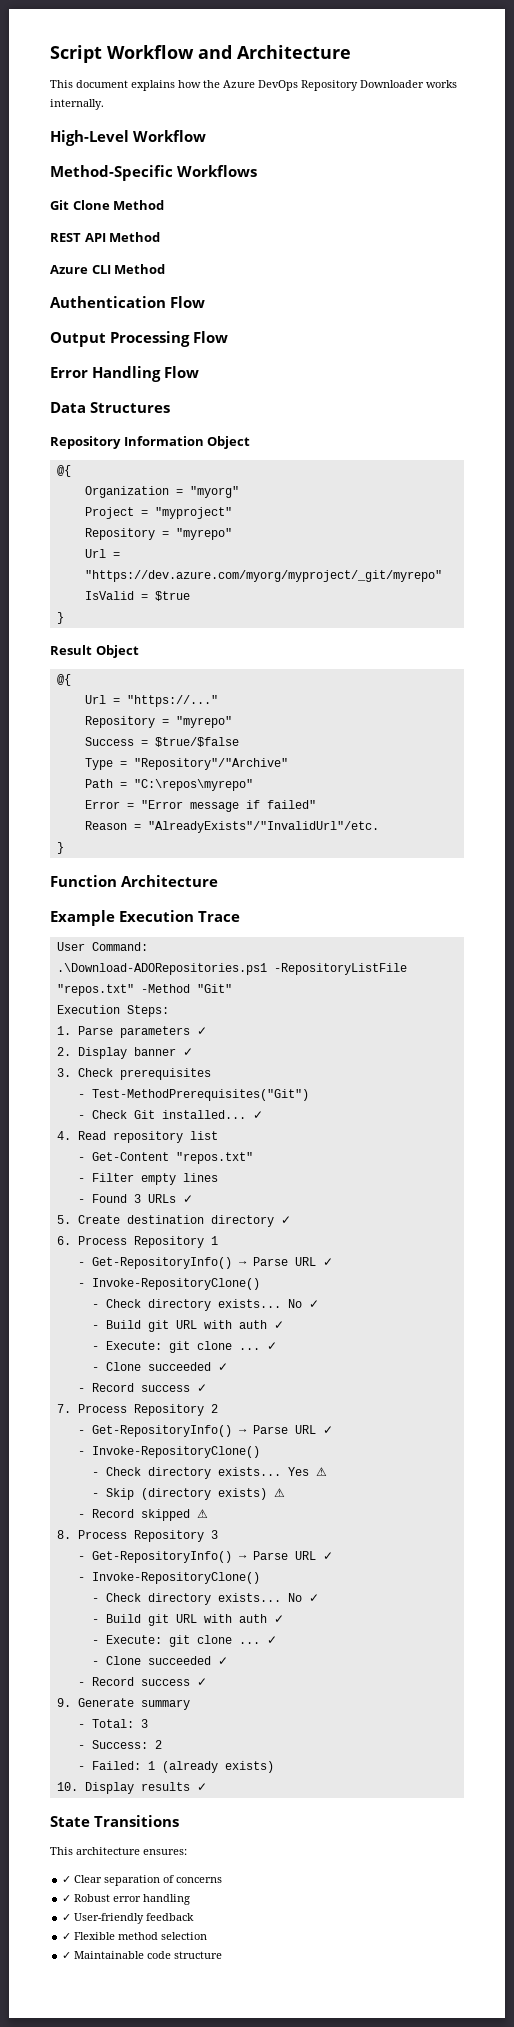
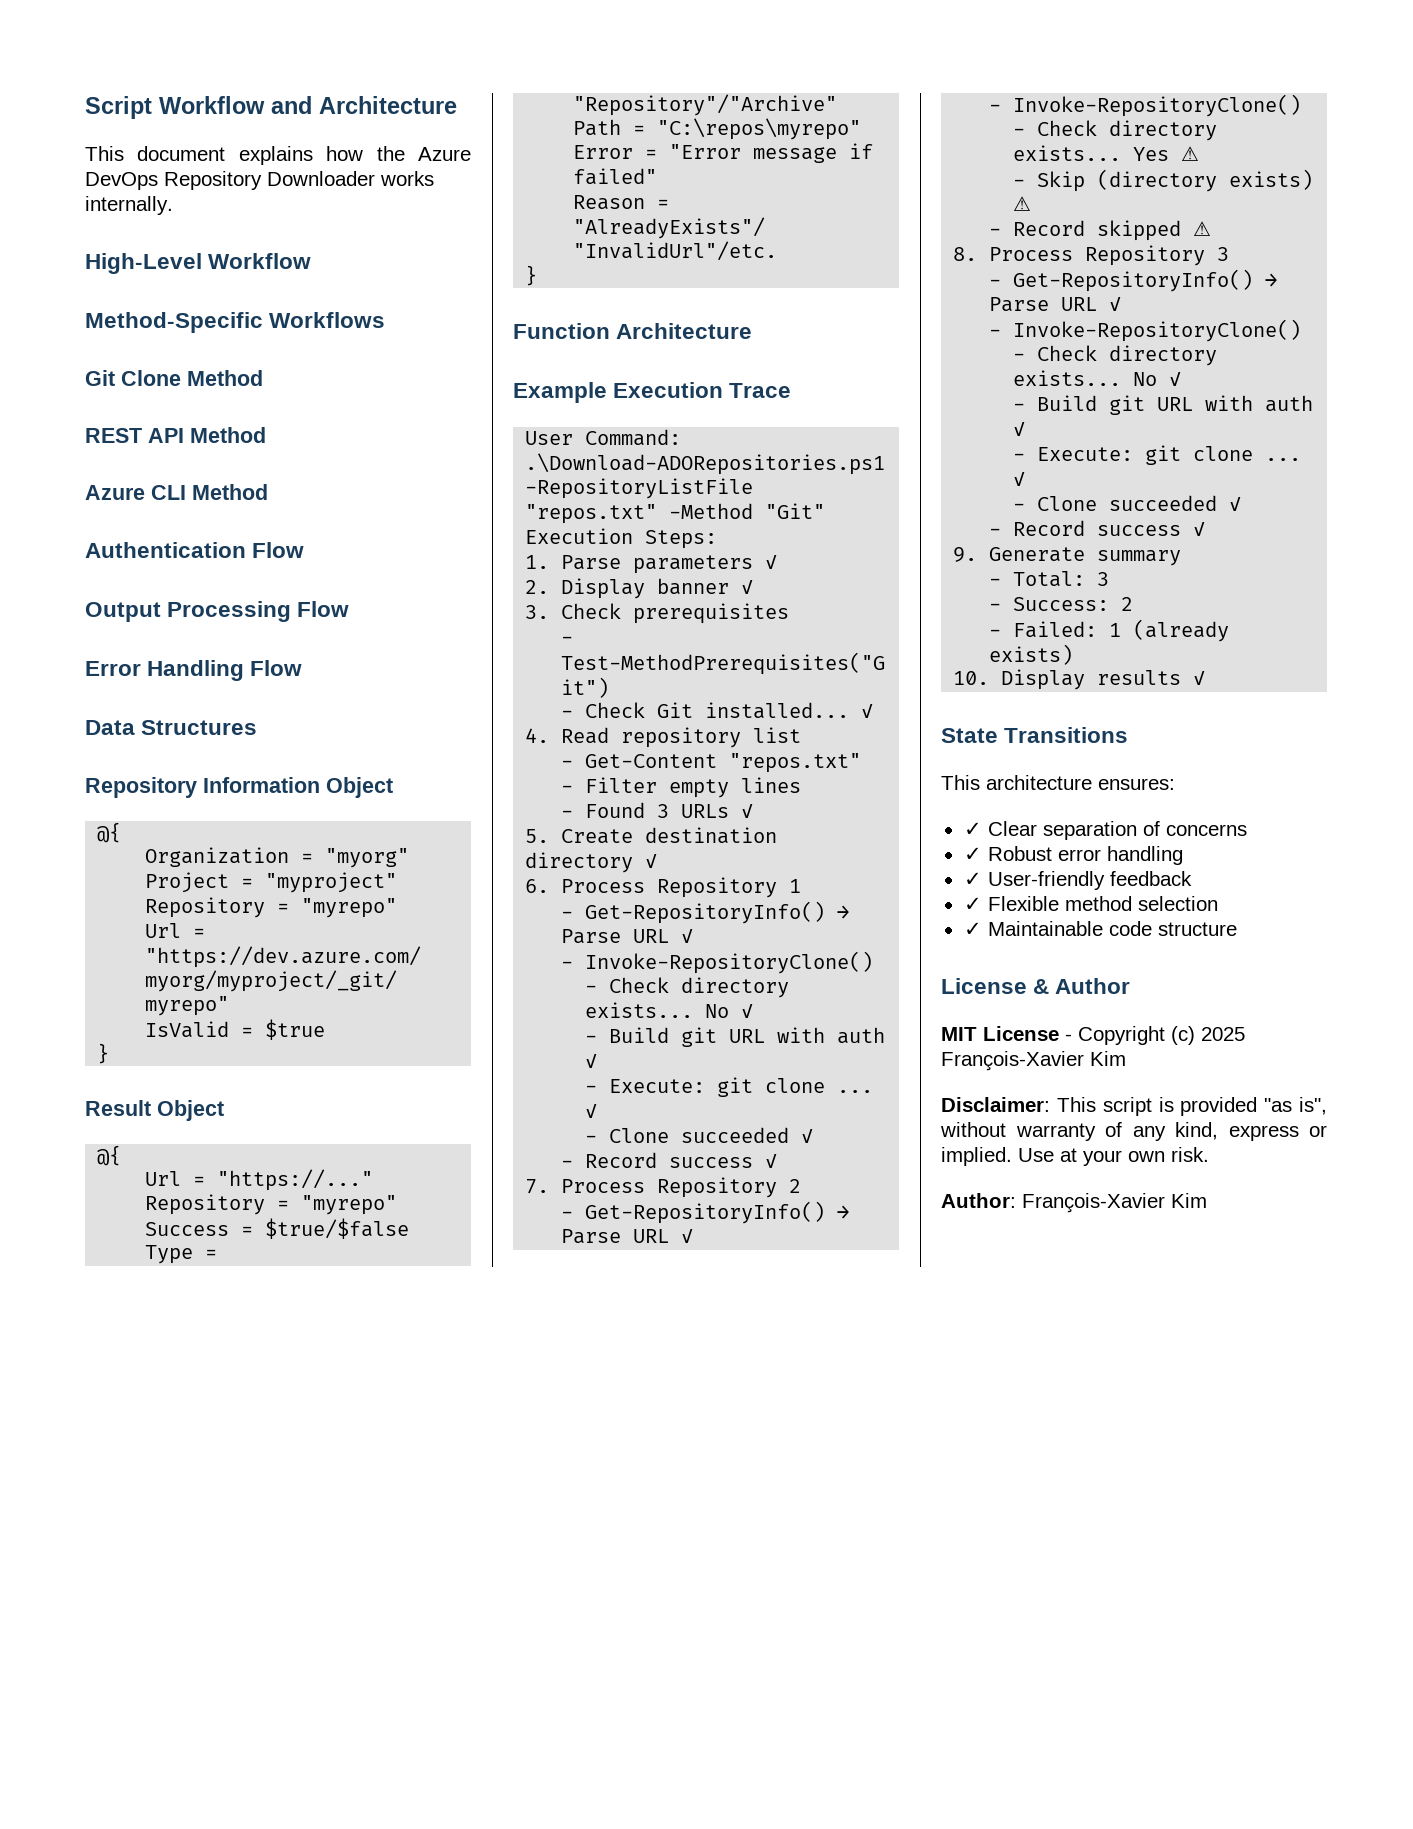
(223, 1955) none -> [941,978,1131,994] [941,1026,1245,1045] [941,1051,1126,1071] [941,1097,1327,1116] [940,1122,1327,1141] [941,1147,1209,1166] [941,1193,1207,1213] // License & Author // MIT License - Copyright (c) 2025 François-Xavier Kim // Disclaimer: This script is provided "as is", without warranty of any kind, express or implied. Use at your own risk. // Author: François-Xavier Kim

